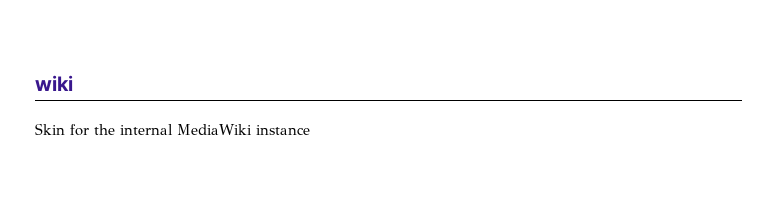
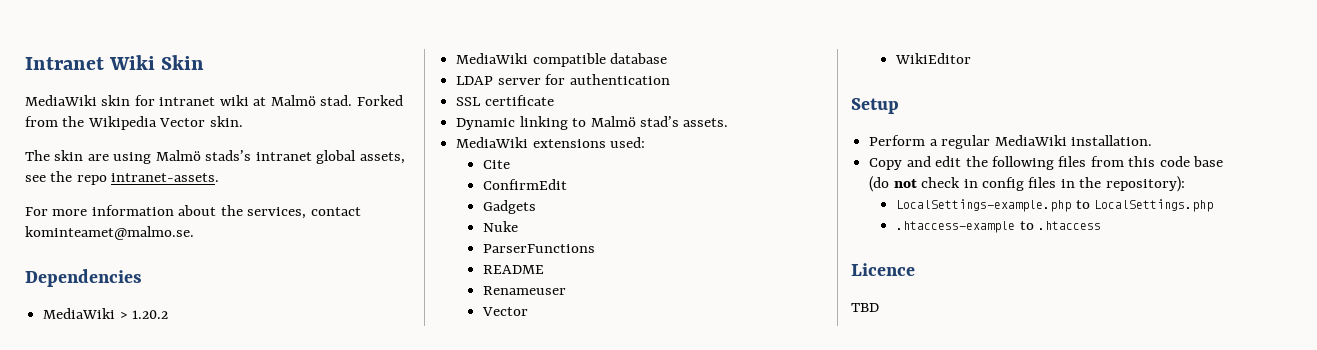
[35,75,73,91] [35,123,310,136] wiki // Skin for the internal MediaWiki instance -> [25,55,205,70] [25,95,403,106] [25,116,243,130] [25,150,405,164] [25,171,220,185] [25,205,361,219] [25,226,194,240] [25,269,142,287] [43,308,169,319] [456,53,668,67] [456,74,670,85] [456,95,554,106] [456,116,729,130] [456,137,646,148] [483,160,511,169] [483,179,568,190] [483,200,537,214] [483,221,519,232] [483,244,596,253] [483,265,545,274] [483,286,567,295] [482,307,529,316] [895,53,972,64] [851,98,899,114] [869,135,1152,149] [869,156,1224,170] [869,176,1185,192] [896,199,1214,212] [896,221,1102,233] [851,263,915,276] [851,303,879,312] Intranet Wiki Skin // MediaWiki skin for intranet wiki at Malmö stad. Forked from the Wikipedia Vector skin. // The skin are using Malmö stads’s intranet global assets, see the repo intranet-assets. // For more information about the services, contact kominteamet@malmo.se. // Dependencies // MediaWiki > 1.20.2 // MediaWiki compatible database // LDAP server for authentication // SSL certificate // Dynamic linking to Malmö stad’s assets. // MediaWiki extensions used: // Cite // ConfirmEdit // Gadgets // Nuke // ParserFunctions // README // Renameuser // Vector // WikiEditor // Setup // Perform a regular MediaWiki installation. // Copy and edit the following files from this code base (do not check in config files in the repository): // LocalSettings-example.php to LocalSettings.php // .htaccess-example to .htaccess // Licence // TBD

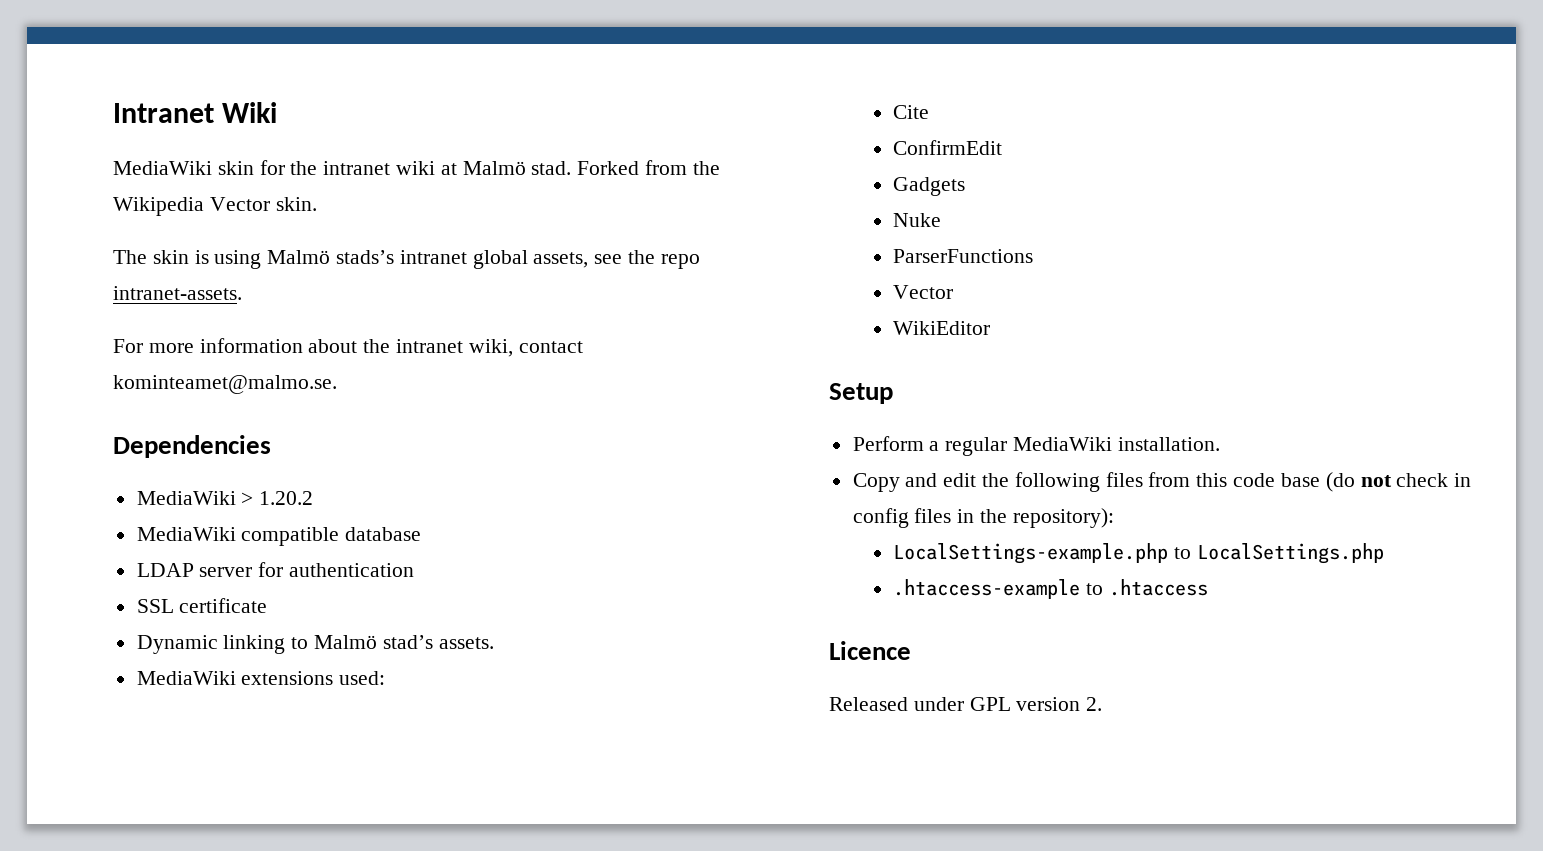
[161,55,205,70] Skin -> (278, 112) none
(155, 100) none -> [290,161,318,175] the
[87,154,109,161] are -> [194,250,209,264] is
[247,207,307,219] services, -> [396,339,513,357] intranet wiki,
[483,265,545,274] [483,286,567,295] // README // Renameuser -> (1034, 256) none
[851,303,879,312] TBD -> [829,697,1103,711] Released under GPL version 2.

